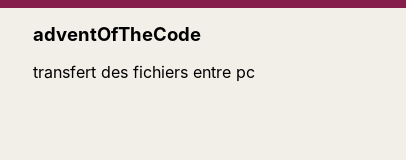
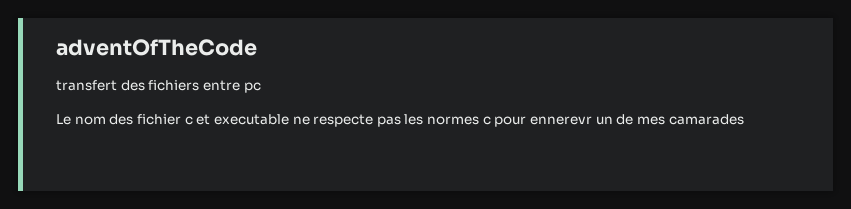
(255, 75) none -> [56,114,744,127] // Le nom des fichier c et executable ne respecte pas les normes c pour ennerevr un de mes camarades

